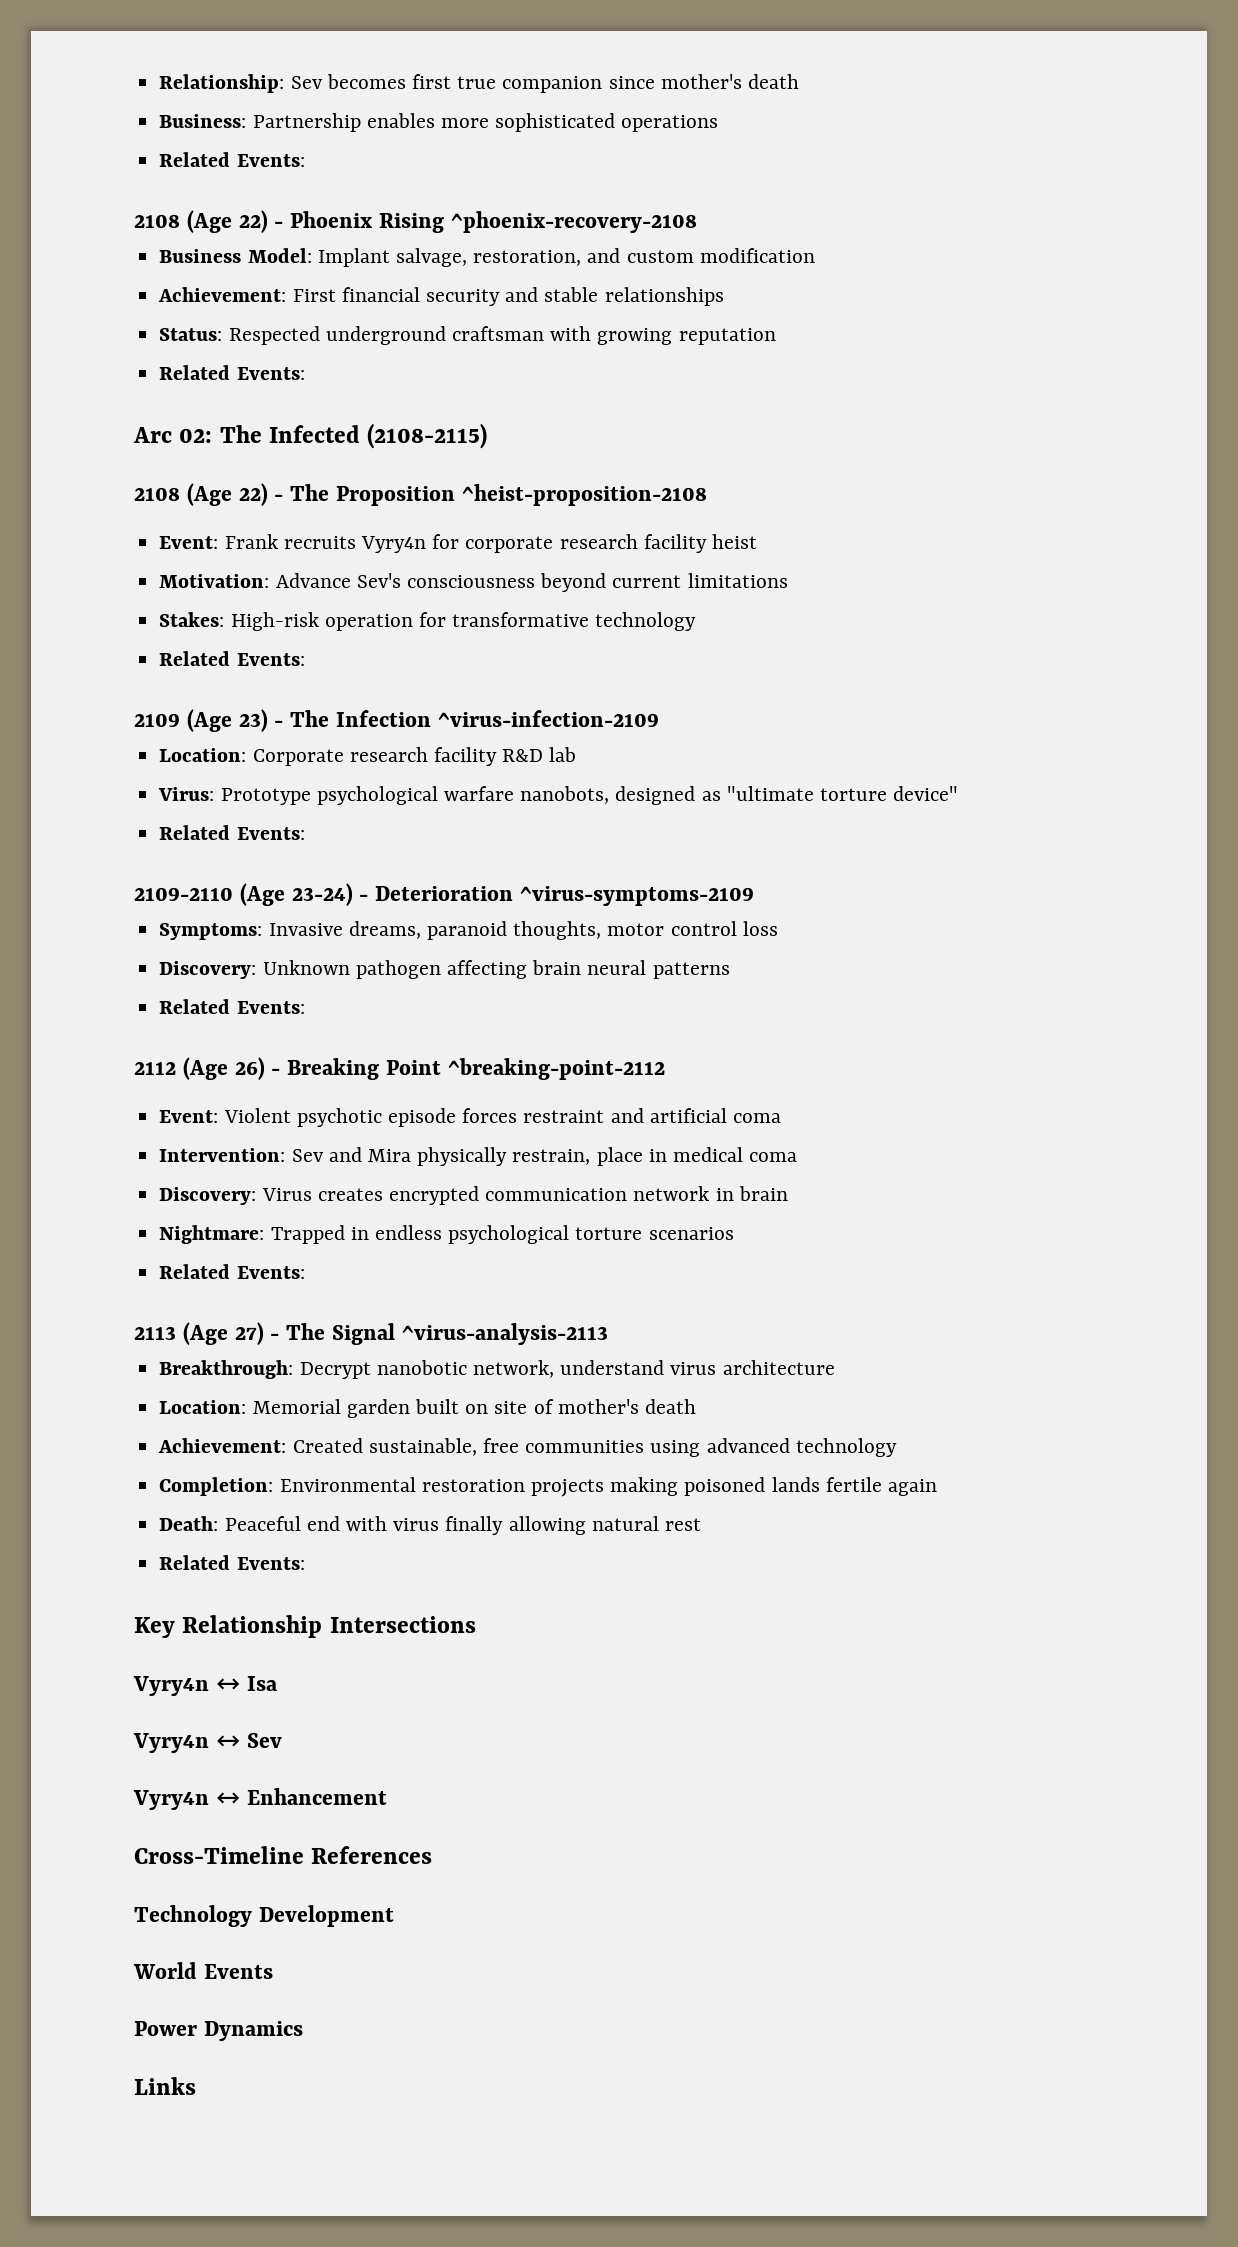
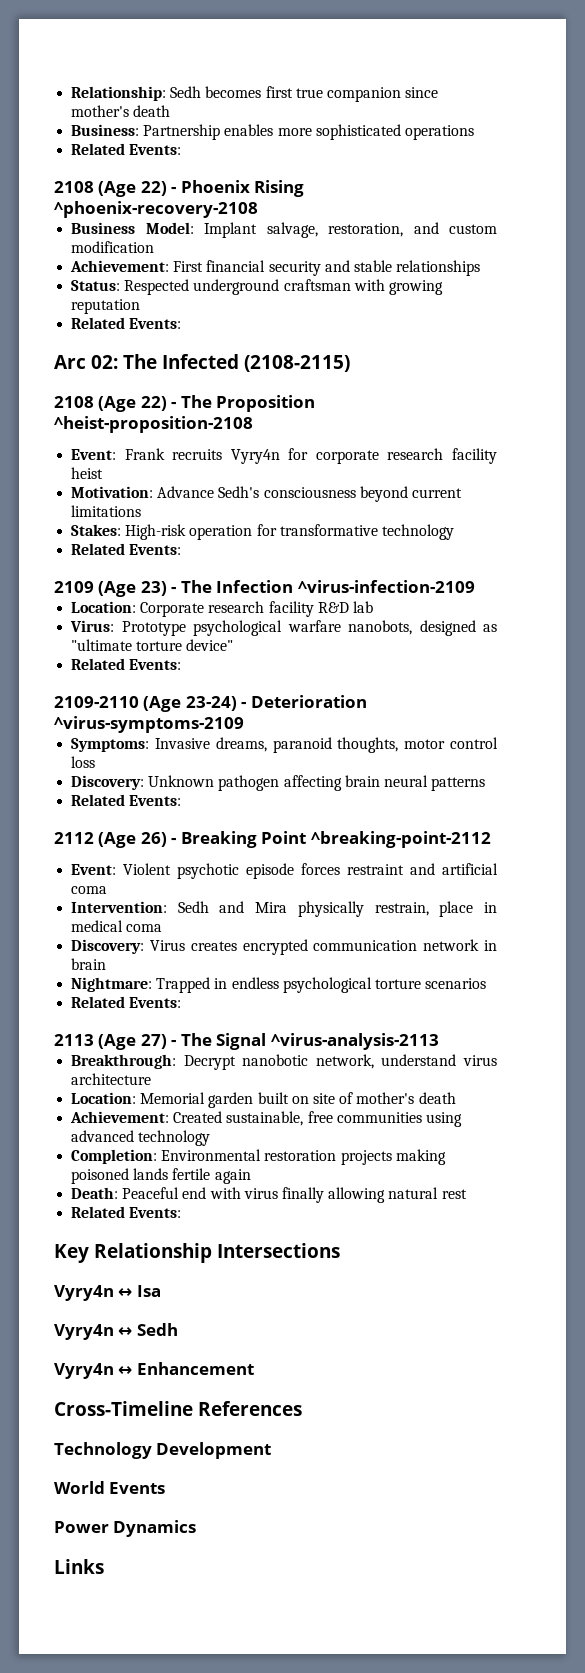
[290,76,323,89] Sev -> [170,86,202,98] Sedh
[356,573,401,588] Sev's -> [218,486,260,498] Sedh's
[291,1149,324,1162] Sev -> [177,901,209,913] Sedh
[246,1733,282,1748] Sev -> [136,1323,178,1336] Sedh

